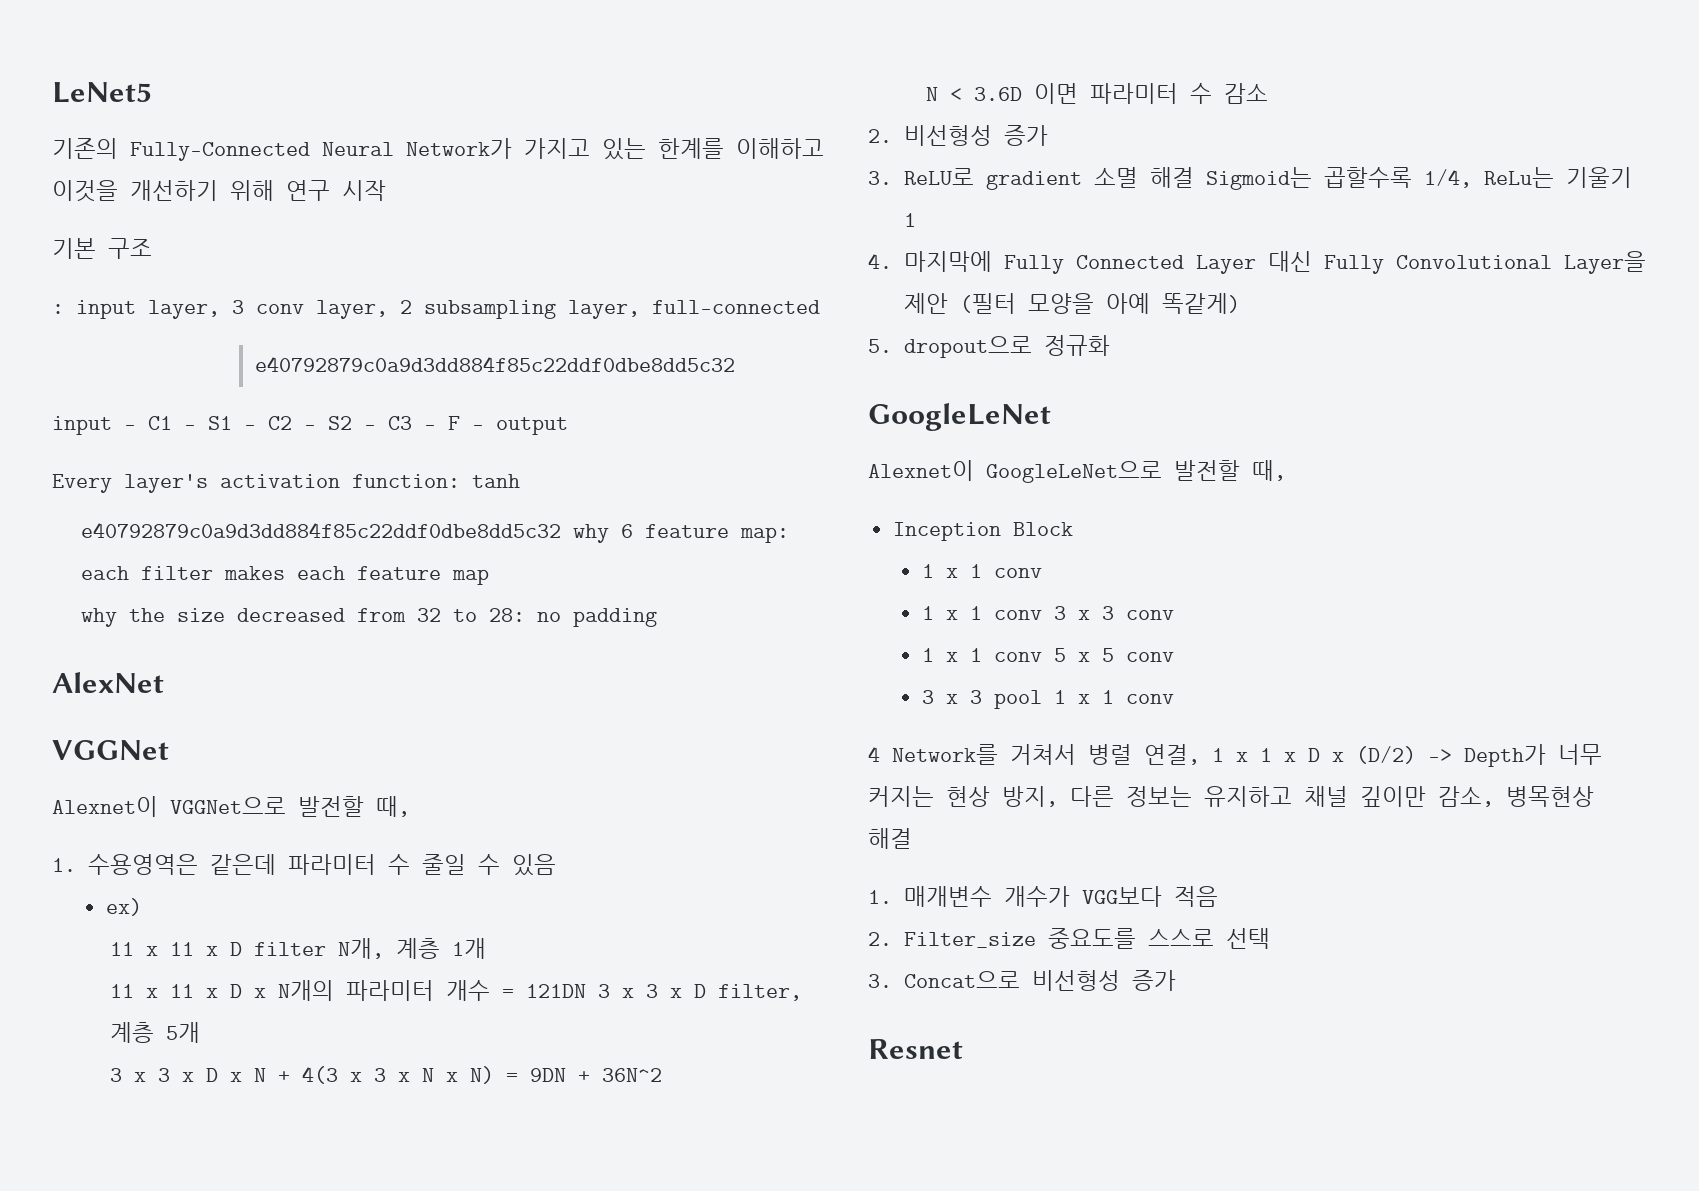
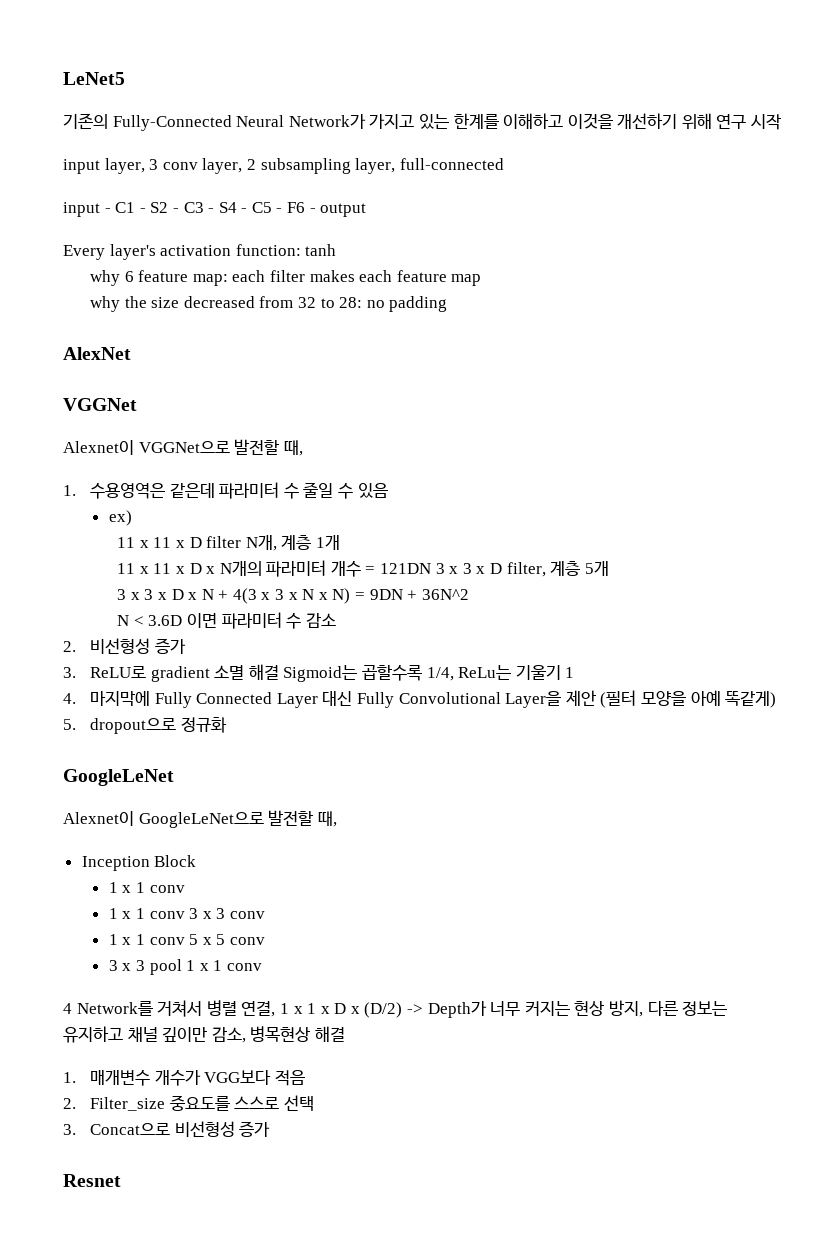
[52,238,152,259] [52,304,64,314] 기본 구조 // : -> (782, 122) none
[255,356,736,372] // e40792879c0a9d3dd884f85c22ddf0dbe8dd5c32 -> (504, 164) none
[208,416,460,430] S1 - C2 - S2 - C3 - F -> [150,202,306,213] S2 - C3 - S4 - C5 - F6
[81,522,562,538] e40792879c0a9d3dd884f85c22ddf0dbe8dd5c32 -> (337, 250) none

